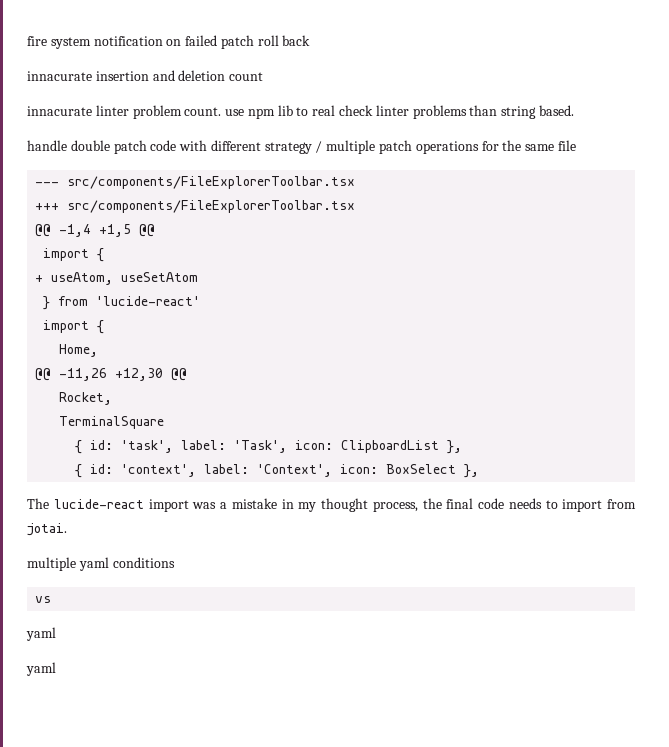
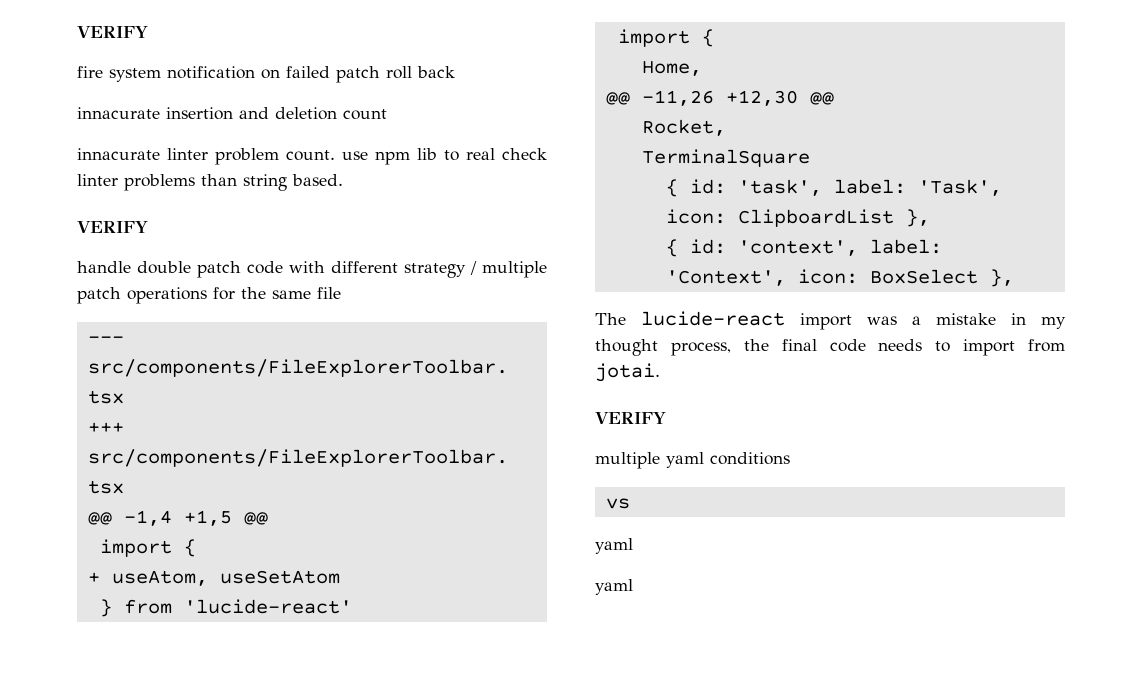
(27, 41) none -> [77,26,148,38] VERIFY //
(574, 110) none -> [77,221,148,233] // VERIFY
(67, 529) none -> [595,412,666,424] // VERIFY

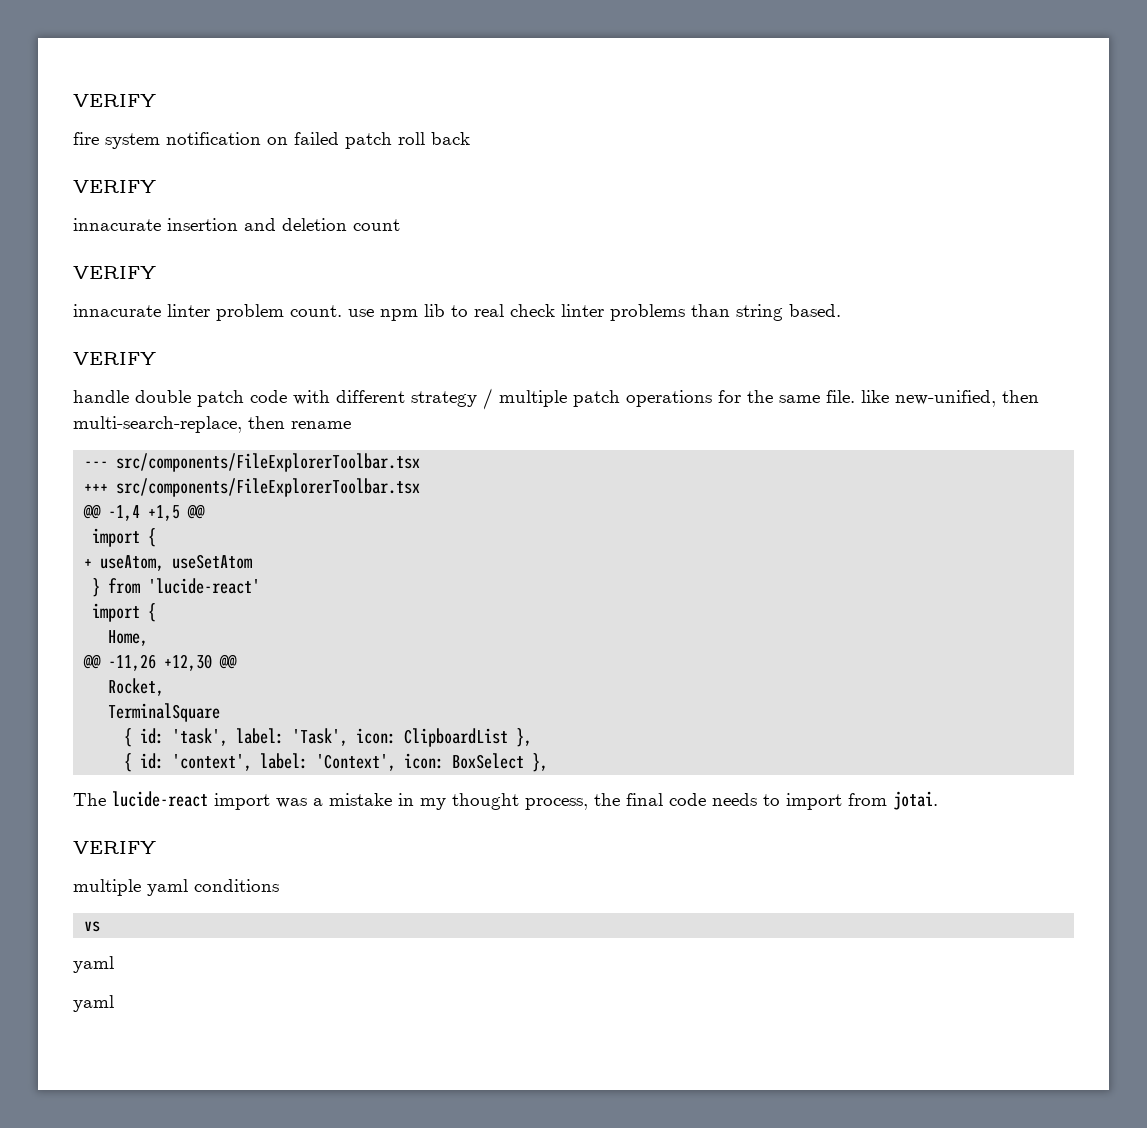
(455, 72) none -> [73,180,156,193] // VERIFY
(387, 114) none -> [73,266,156,279] // VERIFY
[317,287,341,299] file -> [826,390,1039,407] [73,416,351,433] file. like new-unified, then multi-search-replace, then rename

